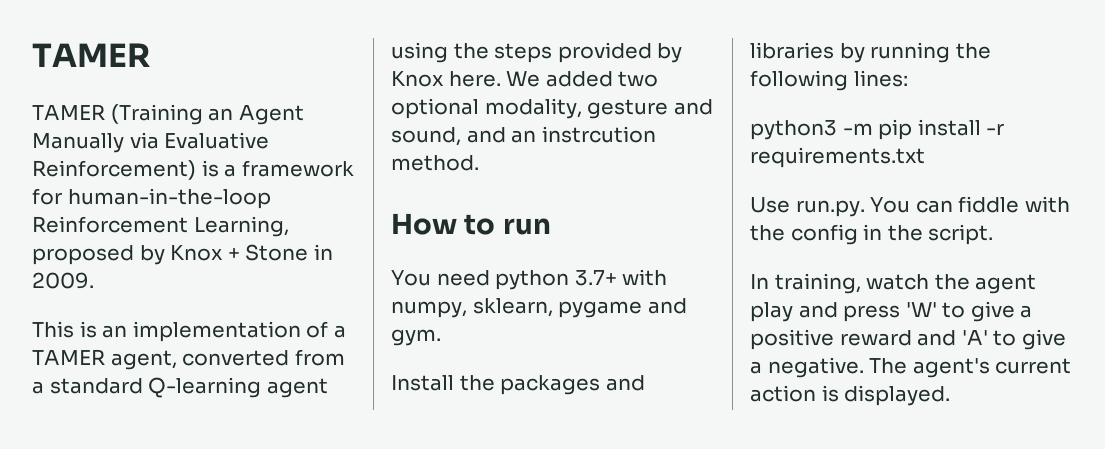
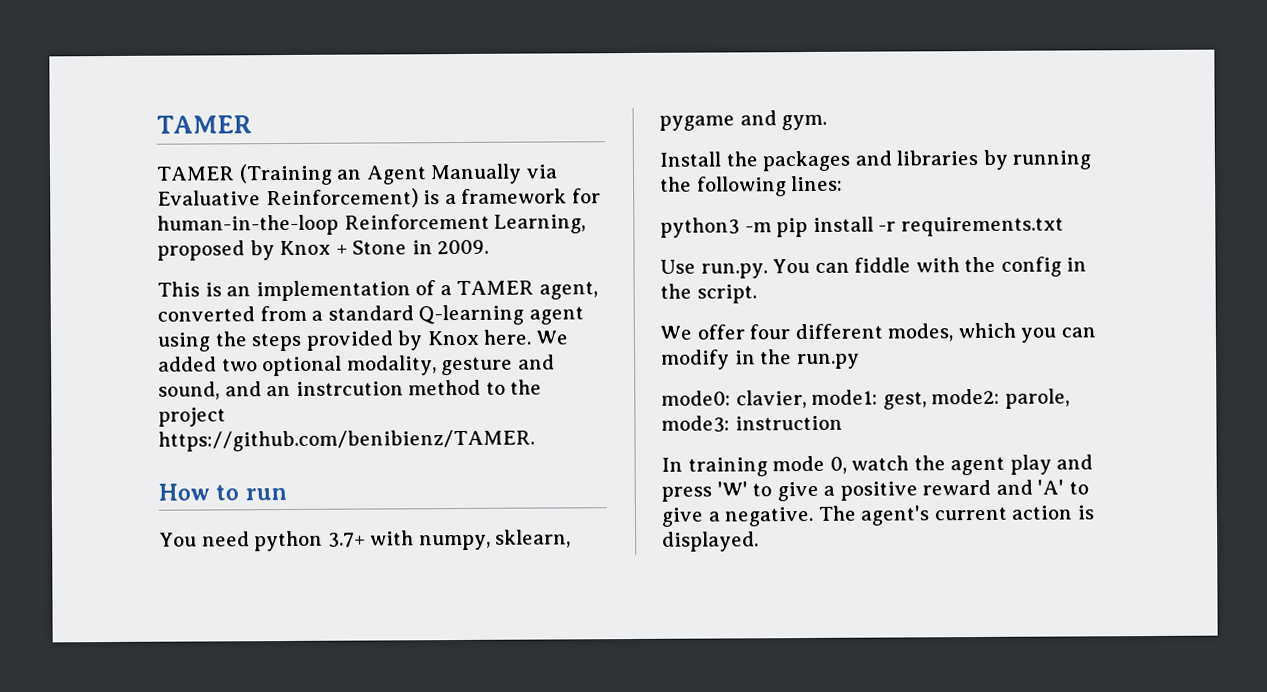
[391,155,479,171] method. -> [408,379,543,396] [158,407,226,427] [158,429,535,452] method to the project https://github.com/benibienz/TAMER.
[750,273,861,294] In training, -> [660,322,1096,343] [661,349,860,370] [661,388,1070,410] [661,415,843,433] [661,455,847,477] We offer four different modes, which you can modify in the run.py // mode0: clavier, mode1: gest, mode2: parole, mode3: instruction // In training mode 0,

